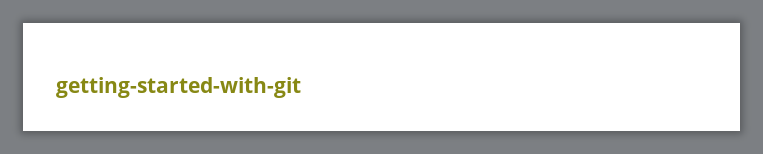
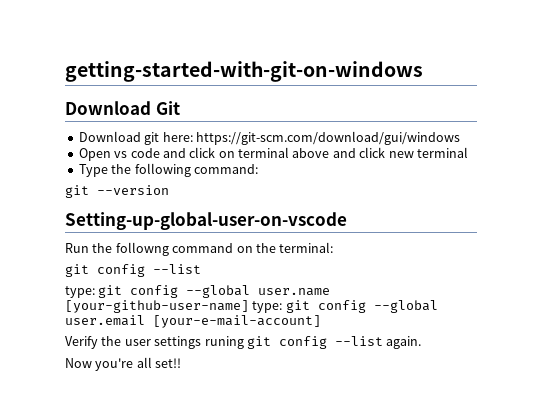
[56,77,301,98] getting-started-with-git -> [65,61,423,82] [65,101,180,115] [78,131,460,145] [78,147,468,161] [78,163,258,177] [65,185,169,198] [65,212,347,230] [65,242,334,256] [65,264,201,277] [65,285,331,298] [65,300,438,313] [65,315,321,328] [65,336,422,349] [65,357,182,371] getting-started-with-git-on-windows // Download Git // Download git here: https://git-scm.com/download/gui/windows // Open vs code and click on terminal above and click new terminal // Type the following command: // git --version // Setting-up-global-user-on-vscode // Run the followng command on the terminal: // git config --list // type: git config --global user.name [your-github-user-name] type: git config --global user.email [your-e-mail-account] // Verify the user settings runing git config --list again. // Now you're all set!!

